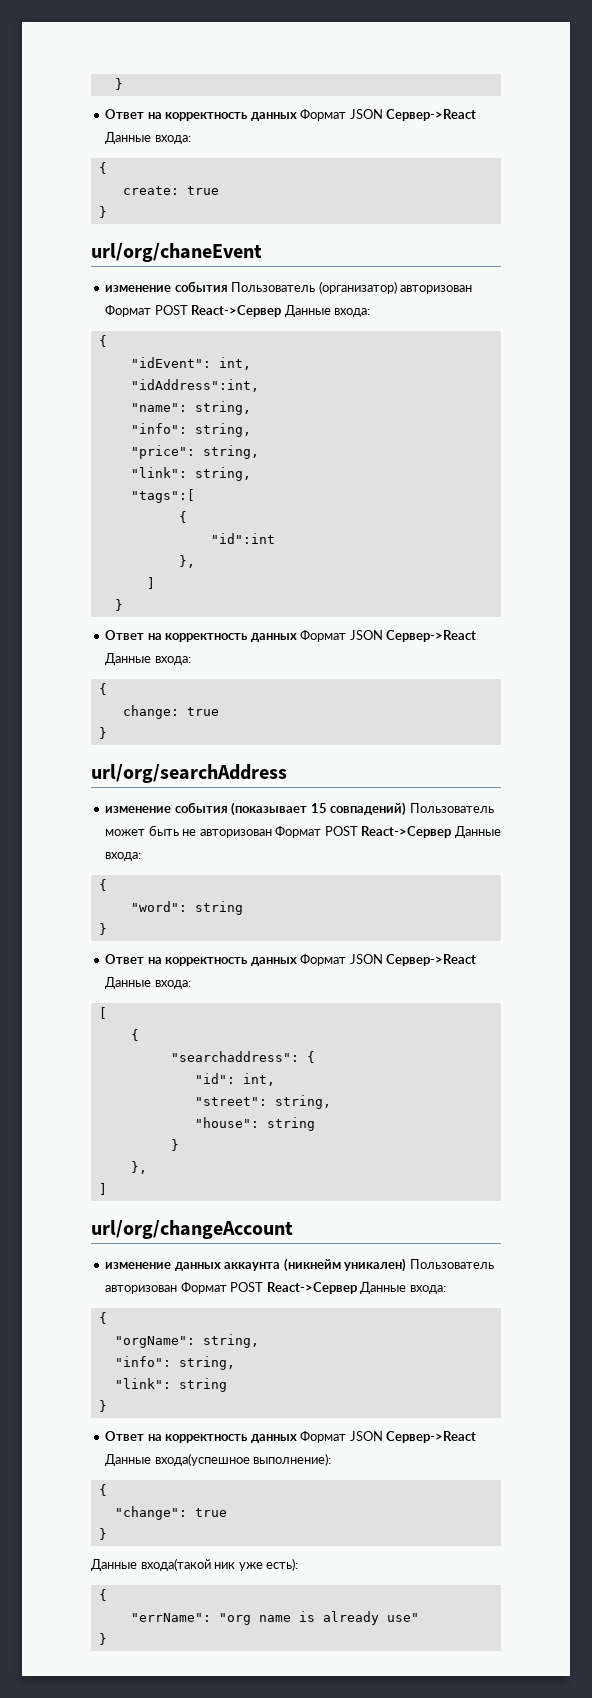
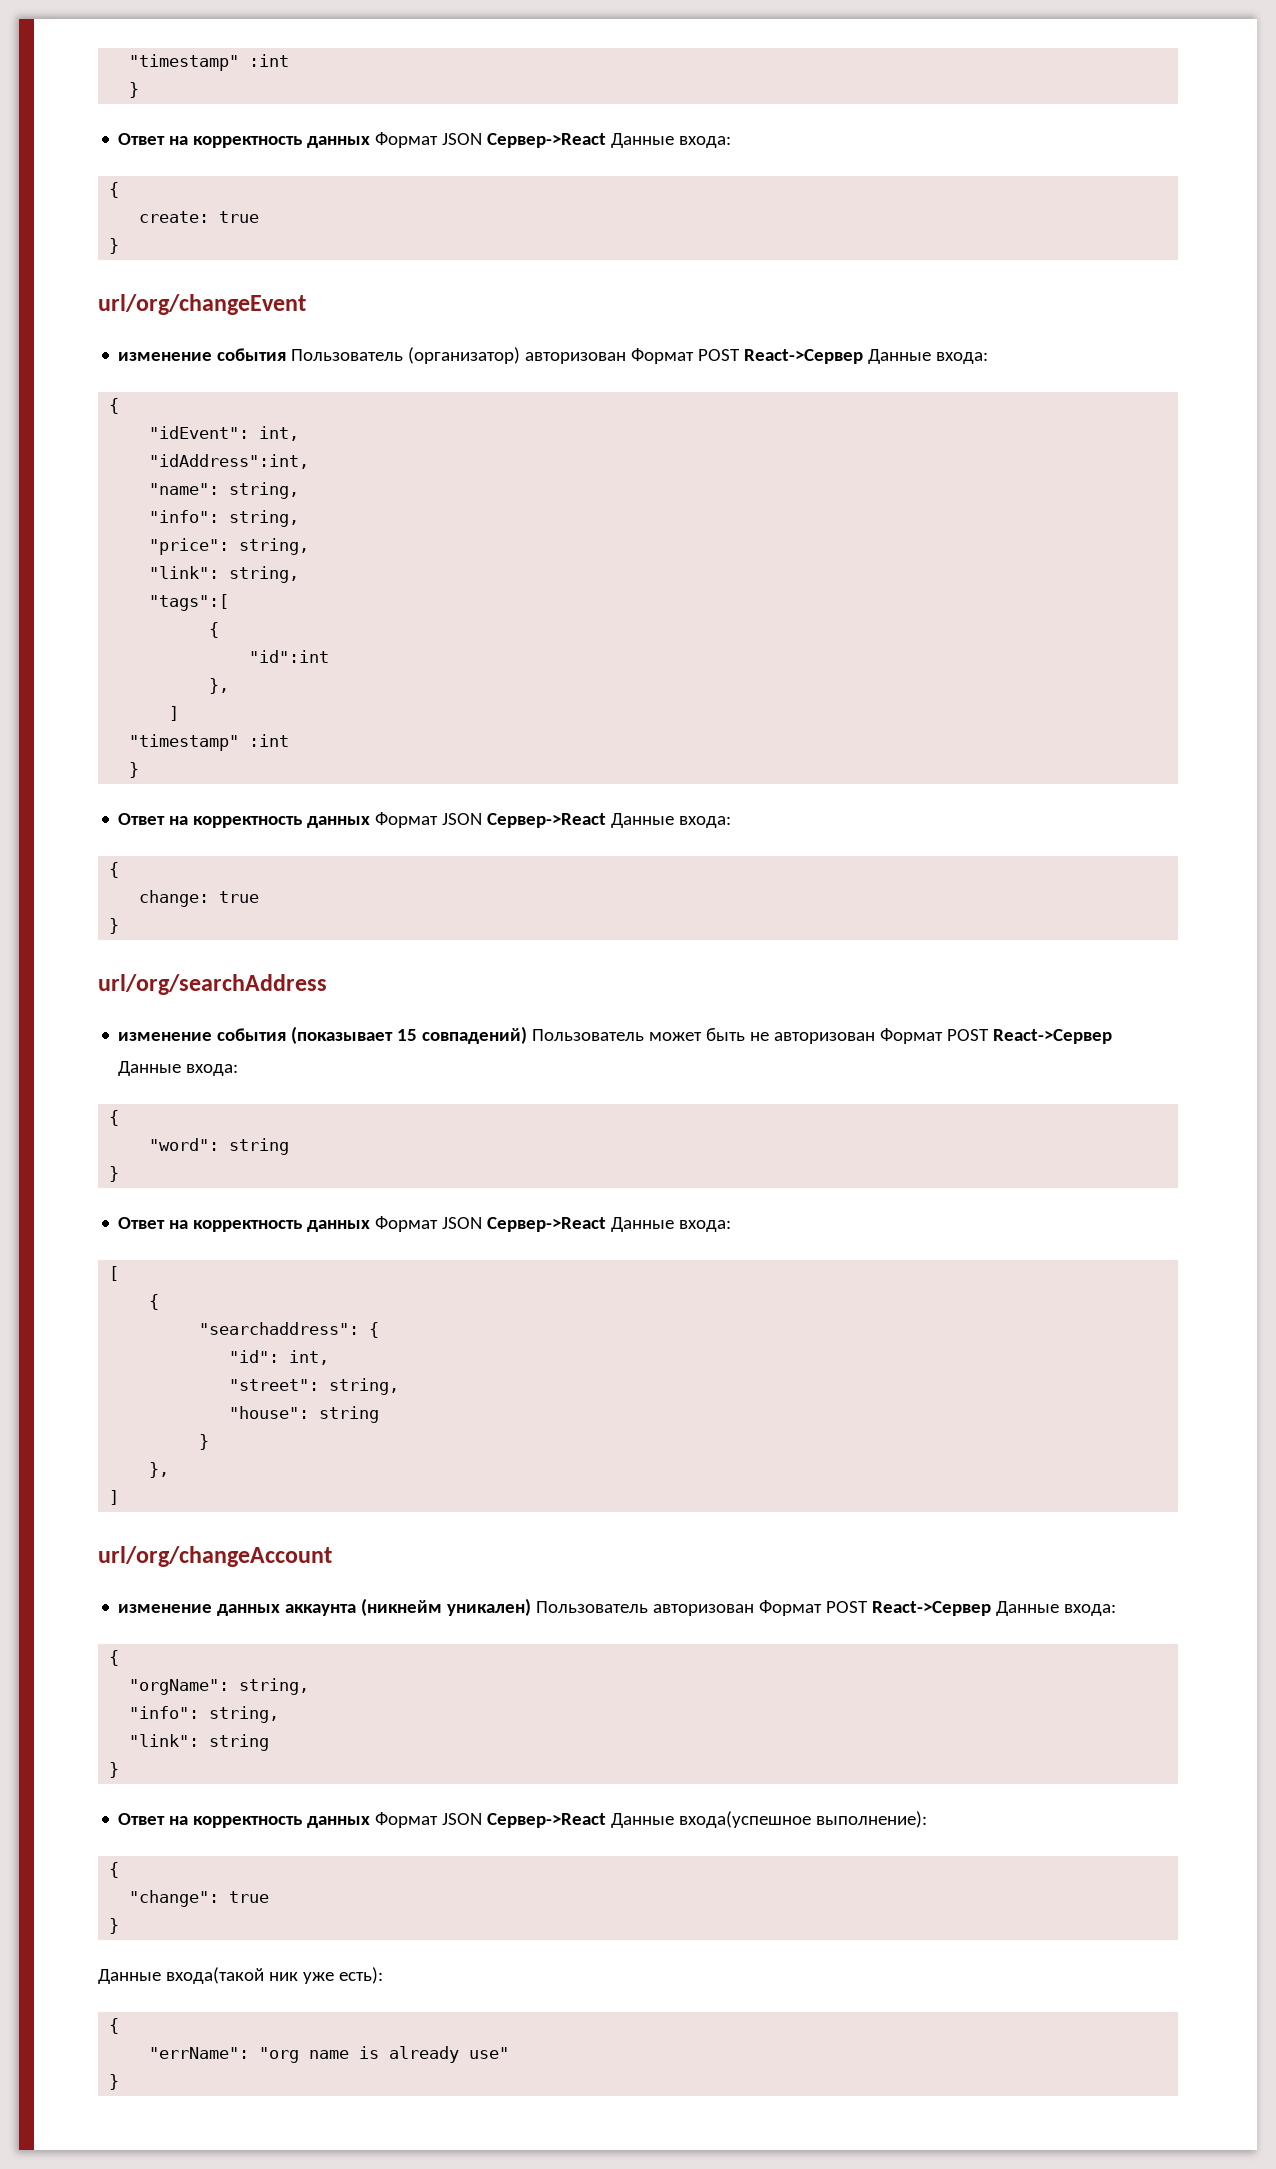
(114, 84) none -> [129,54,290,71] "timestamp" :int //
[91,243,262,262] url/org/chaneEvent -> [98,294,306,315] url/org/changeEvent
(155, 583) none -> [129,734,290,751] // "timestamp" :int

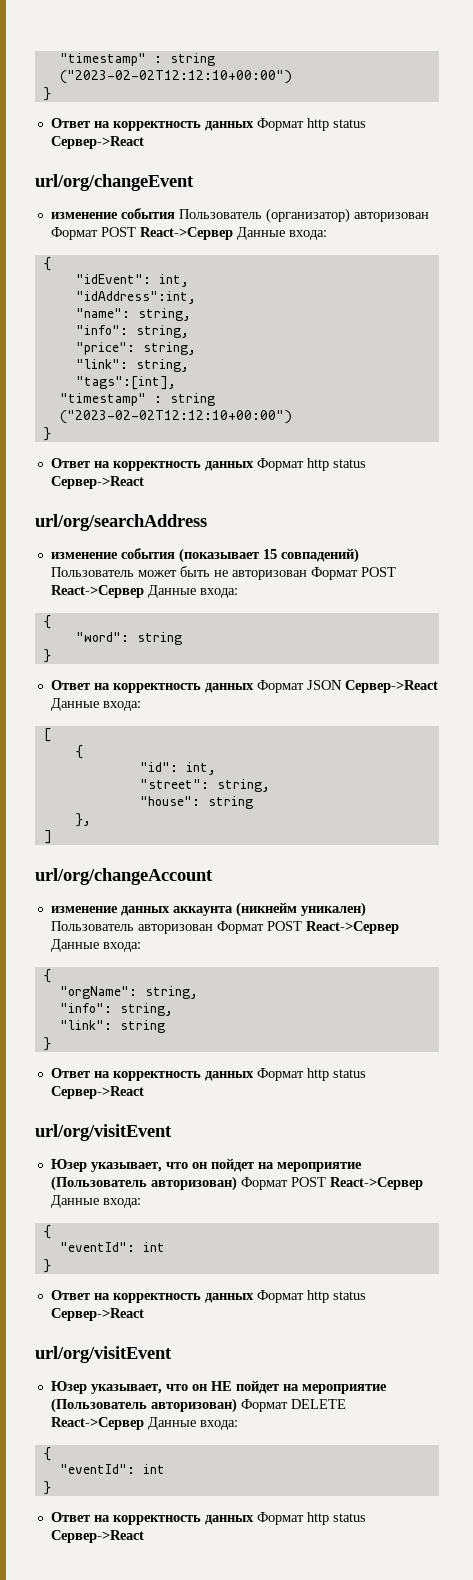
[129,54,290,71] [129,82,140,98] [118,132,732,148] [109,182,120,198] [139,211,260,223] [109,238,120,254] "timestamp" :int // } // Ответ на корректность данных Формат JSON Сервер->React Данные входа: // { // create: true // } -> [59,53,215,66] [59,70,292,84] [43,87,51,101] [50,118,366,131] [50,136,144,149] "timestamp" : string ("2023-02-02T12:12:10+00:00") // } // Ответ на корректность данных Формат http status Сервер->React
[149,594,230,611] [209,622,220,638] [249,650,330,663] [209,678,230,694] [169,706,180,721] [129,734,290,751] [129,762,140,778] [118,812,732,828] [109,862,120,878] [139,890,260,907] [109,918,120,934] "tags":[ // { // "id":int // }, // ] // "timestamp" :int // } // Ответ на корректность данных Формат JSON Сервер->React Данные входа: // { // change: true // } -> [75,376,176,390] [59,393,215,406] [59,410,292,424] [43,427,51,441] [50,458,366,471] [50,476,144,489] "tags":[int], // "timestamp" : string ("2023-02-02T12:12:10+00:00") // } // Ответ на корректность данных Формат http status Сервер->React
[199,1322,380,1338] // "searchaddress": { -> (83, 752) none
[199,1434,210,1450] // } -> (253, 802) none
[442,1811,928,1828] [109,1862,120,1878] [129,1890,270,1907] [109,1918,120,1934] [98,1967,383,1984] [109,2018,120,2034] [149,2046,510,2063] [109,2074,120,2090] JSON Сервер->React Данные входа(успешное выполнение): // { // "change": true // } // Данные входа(такой ник уже есть): // { // "errName": "org name is already use" // } -> [306,1068,366,1081] [50,1086,144,1099] [35,1124,172,1141] [50,1158,362,1172] [50,1176,423,1191] [50,1195,141,1208] [43,1225,51,1239] [59,1242,165,1252] [43,1259,51,1273] [50,1290,366,1303] [50,1308,144,1321] [35,1346,172,1363] [50,1380,387,1394] [50,1398,346,1413] [50,1417,238,1430] [43,1447,51,1461] [59,1464,165,1474] [43,1481,51,1495] [50,1512,366,1525] [50,1530,144,1543] http status Сервер->React // url/org/visitEvent // Юзер указывает, что он пойдет на мероприятие (Пользователь авторизован) Формат POST React->Сервер Данные входа: // { // "eventId": int // } // Ответ на корректность данных Формат http status Сервер->React // url/org/visitEvent // Юзер указывает, что он НЕ пойдет на мероприятие (Пользователь авторизован) Формат DELETE React->Сервер Данные входа: // { // "eventId": int // } // Ответ на корректность данных Формат http status Сервер->React

